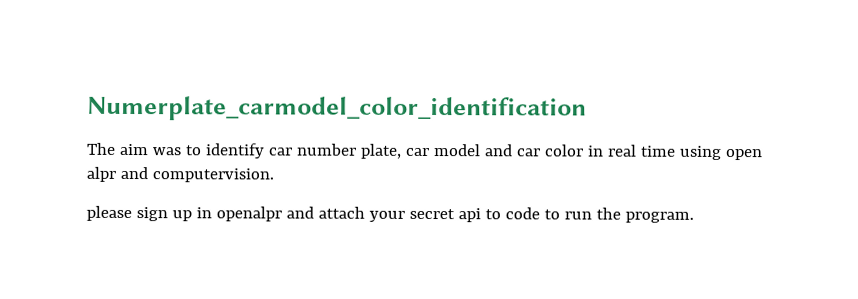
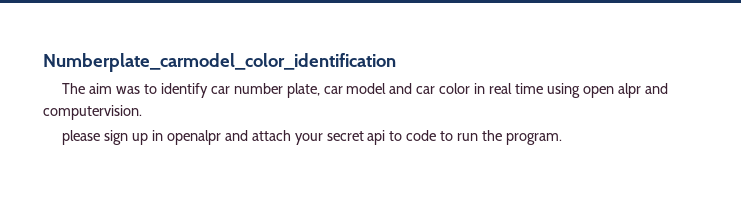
[87,95,587,122] Numerplate_carmodel_color_identification -> [43,53,396,72] Numberplate_carmodel_color_identification

